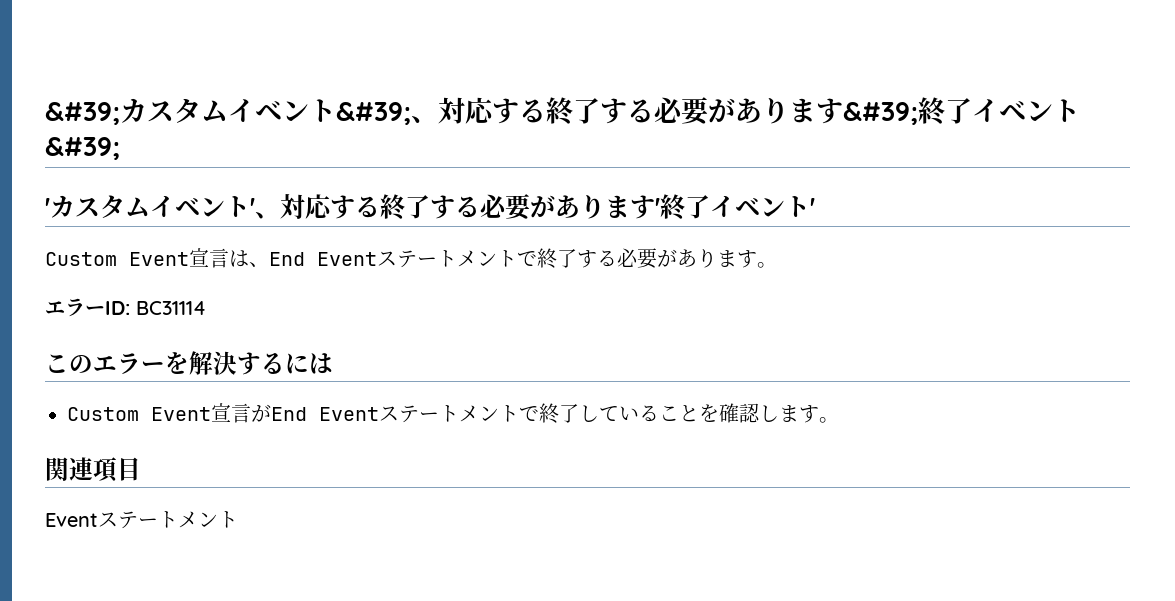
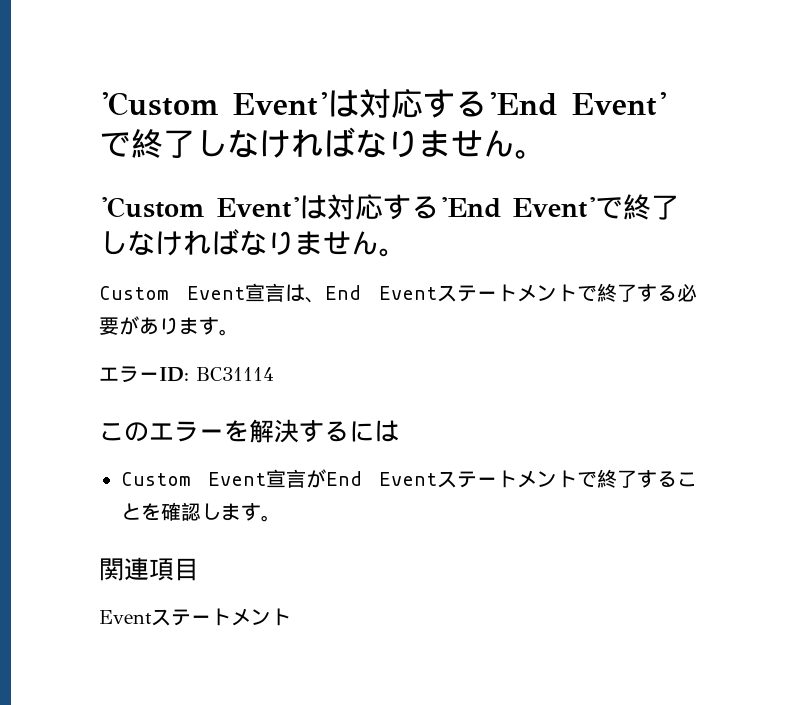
[45,97,1080,125] [45,137,120,160] [45,194,815,220] &#39;カスタムイベント&#39;、対応する終了する必要があります&#39;終了イベント&#39; // 'カスタムイベント'、対応する終了する必要があります'終了イベント' -> [99,89,666,118] [99,127,547,159] [99,194,679,220] [99,229,407,257] 'Custom Event'は対応する'End Event'で終了しなければなりません。 // 'Custom Event'は対応する'End Event'で終了しなければなりません。
[579,405,639,422] してい -> [637,470,657,488] す

